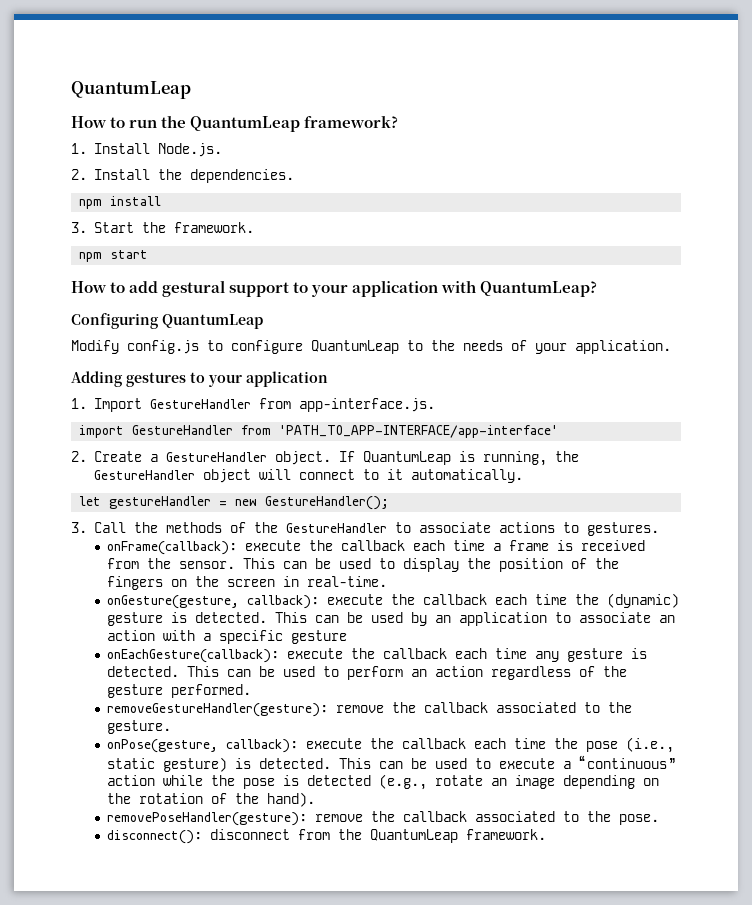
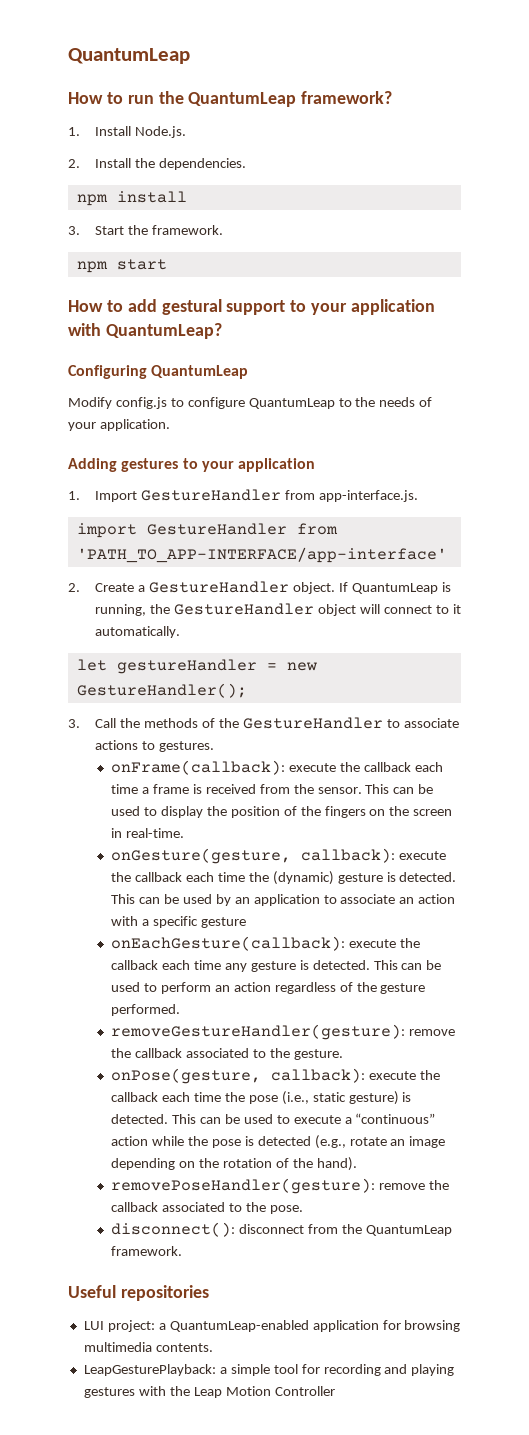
(547, 834) none -> [68,1285,209,1301] [83,1320,461,1332] [83,1342,213,1352] [83,1364,455,1376] [83,1386,335,1398] // Useful repositories // LUI project: a QuantumLeap-enabled application for browsing multimedia contents. // LeapGesturePlayback: a simple tool for recording and playing gestures with the Leap Motion Controller

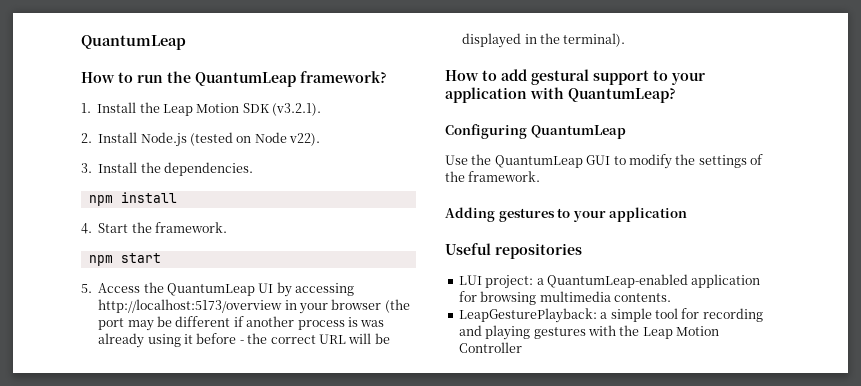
[135,126,187,138] [68,159,80,168] Node.js. // 2. -> [139,102,322,116] [81,132,321,147] [81,163,92,173] the Leap Motion SDK (v3.2.1). // 2. Install Node.js (tested on Node v22). // 3.
[68,226,80,235] 3. -> [81,223,92,234] 4.
(167, 264) none -> [81,282,355,297] [98,299,410,314] [98,316,385,331] [98,333,390,348] [462,33,626,48] // 5. Access the QuantumLeap UI by accessing http://localhost:5173/overview in your browser (the port may be different if another process is was already using it before - the correct URL will be displayed in the terminal).
[68,397,433,409] [68,419,170,431] Modify config.js to configure QuantumLeap to the needs of your application. -> [445,154,763,169] [445,171,541,182] Use the QuantumLeap GUI to modify the settings of the framework.
[68,489,418,502] [76,523,338,538] [76,547,447,563] [68,581,451,594] [95,603,461,616] [95,626,181,638] [76,659,317,674] [76,683,247,698] [68,717,459,729] [95,740,215,752] [111,760,443,775] [111,784,434,794] [111,806,453,818] [111,828,185,838] [111,848,447,864] [111,871,457,885] [111,894,456,906] [111,916,246,928] [111,936,420,951] [111,960,442,972] [111,982,426,994] [111,1004,181,1016] [111,1024,456,1040] [111,1048,343,1060] [111,1068,440,1084] [111,1091,412,1105] [111,1113,436,1124] [111,1135,446,1149] [111,1157,357,1171] [111,1178,449,1194] [111,1202,303,1214] [111,1222,452,1237] [111,1246,183,1256] // 1. Import GestureHandler from app-interface.js. // import GestureHandler from 'PATH_TO_APP-INTERFACE/app-interface' // 2. Create a GestureHandler object. If QuantumLeap is running, the GestureHandler object will connect to it automatically. // let gestureHandler = new GestureHandler(); // 3. Call the methods of the GestureHandler to associate actions to gestures. // onFrame(callback): execute the callback each time a frame is received from the sensor. This can be used to display the position of the fingers on the screen in real-time. // onGesture(gesture, callback): execute the callback each time the (dynamic) gesture is detected. This can be used by an application to associate an action with a specific gesture // onEachGesture(callback): execute the callback each time any gesture is detected. This can be used to perform an action regardless of the gesture performed. // removeGestureHandler(gesture): remove the callback associated to the gesture. // onPose(gesture, callback): execute the callback each time the pose (i.e., static gesture) is detected. This can be used to execute a “continuous” action while the pose is detected (e.g., rotate an image depending on the rotation of the hand). // removePoseHandler(gesture): remove the callback associated to the pose. // disconnect(): disconnect from the QuantumLeap framework. -> (688, 214) none

